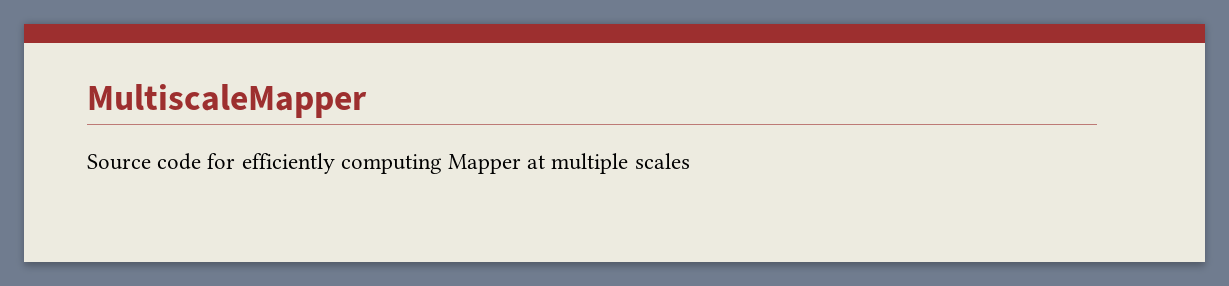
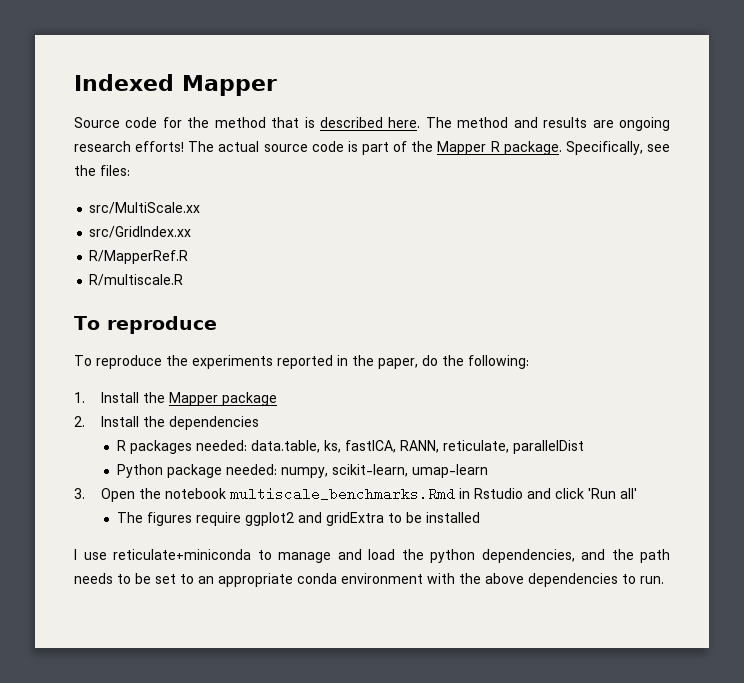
[87,84,367,118] MultiscaleMapper -> [74,74,277,96] Indexed Mapper
[241,153,690,174] efficiently computing Mapper at multiple scales -> [187,117,670,131] [74,141,671,155] [74,165,130,176] [89,202,201,214] [89,226,192,238] [89,250,189,264] [89,274,184,286] [74,316,217,334] [74,355,529,369] [74,392,278,406] [74,416,260,430] [116,440,584,454] [116,464,488,478] [74,487,638,502] [116,512,480,526] [74,549,670,563] [74,573,664,587] the method that is described here. The method and results are ongoing research efforts! The actual source code is part of the Mapper R package. Specifically, see the files: // src/MultiScale.xx // src/GridIndex.xx // R/MapperRef.R // R/multiscale.R // To reproduce // To reproduce the experiments reported in the paper, do the following: // 1. Install the Mapper package // 2. Install the dependencies // R packages needed: data.table, ks, fastICA, RANN, reticulate, parallelDist // Python package needed: numpy, scikit-learn, umap-learn // 3. Open the notebook multiscale_benchmarks.Rmd in Rstudio and click 'Run all' // The figures require ggplot2 and gridExtra to be installed // I use reticulate+miniconda to manage and load the python dependencies, and the path needs to be set to an appropriate conda environment with the above dependencies to run.

